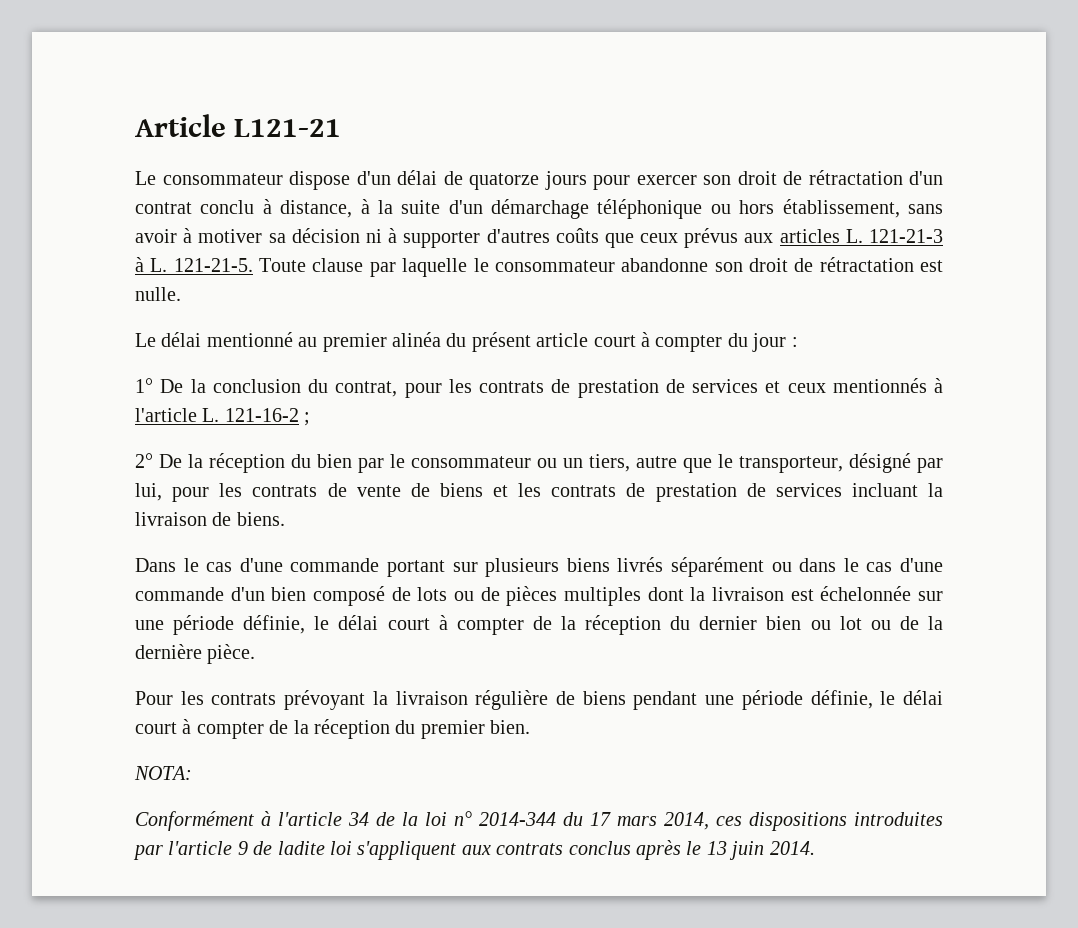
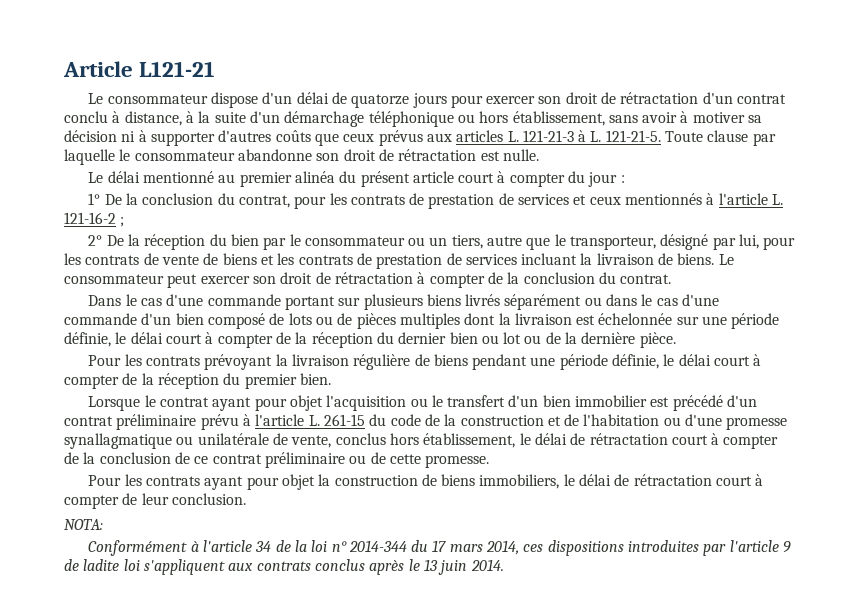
(285, 519) none -> [718,254,734,265] [64,272,672,288] Le consommateur peut exercer son droit de rétractation à compter de la conclusion du contrat.
(531, 727) none -> [88,395,758,411] [64,414,788,430] [64,433,779,449] [64,452,490,468] [88,474,764,490] [64,493,246,509] // Lorsque le contrat ayant pour objet l'acquisition ou le transfert d'un bien immobilier est précédé d'un contrat préliminaire prévu à l'article L. 261-15 du code de la construction et de l'habitation ou d'une promesse synallagmatique ou unilatérale de vente, conclus hors établissement, le délai de rétractation court à compter de la conclusion de ce contrat préliminaire ou de cette promesse. // Pour les contrats ayant pour objet la construction de biens immobiliers, le délai de rétractation court à compter de leur conclusion.

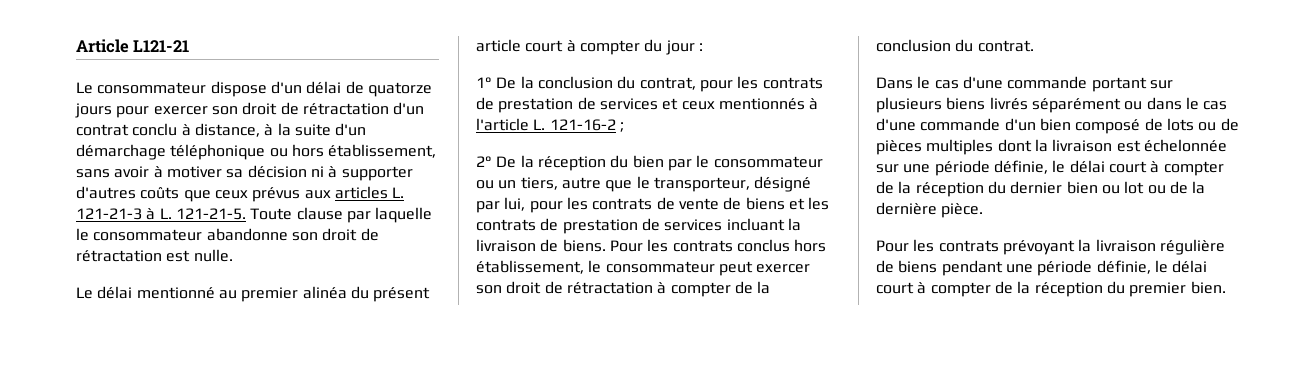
[718,254,734,265] Le -> [609,239,827,252] [476,260,602,274] Pour les contrats conclus hors établissement, le
[88,395,758,411] [64,414,788,430] [64,433,779,449] [64,452,490,468] [88,474,764,490] [64,493,246,509] [64,519,103,530] [88,540,792,556] [64,559,504,575] // Lorsque le contrat ayant pour objet l'acquisition ou le transfert d'un bien immobilier est précédé d'un contrat préliminaire prévu à l'article L. 261-15 du code de la construction et de l'habitation ou d'une promesse synallagmatique ou unilatérale de vente, conclus hors établissement, le délai de rétractation court à compter de la conclusion de ce contrat préliminaire ou de cette promesse. // Pour les contrats ayant pour objet la construction de biens immobiliers, le délai de rétractation court à compter de leur conclusion. // NOTA: // Conformément à l'article 34 de la loi n° 2014-344 du 17 mars 2014, ces dispositions introduites par l'article 9 de ladite loi s'appliquent aux contrats conclus après le 13 juin 2014. -> (1226, 287) none

